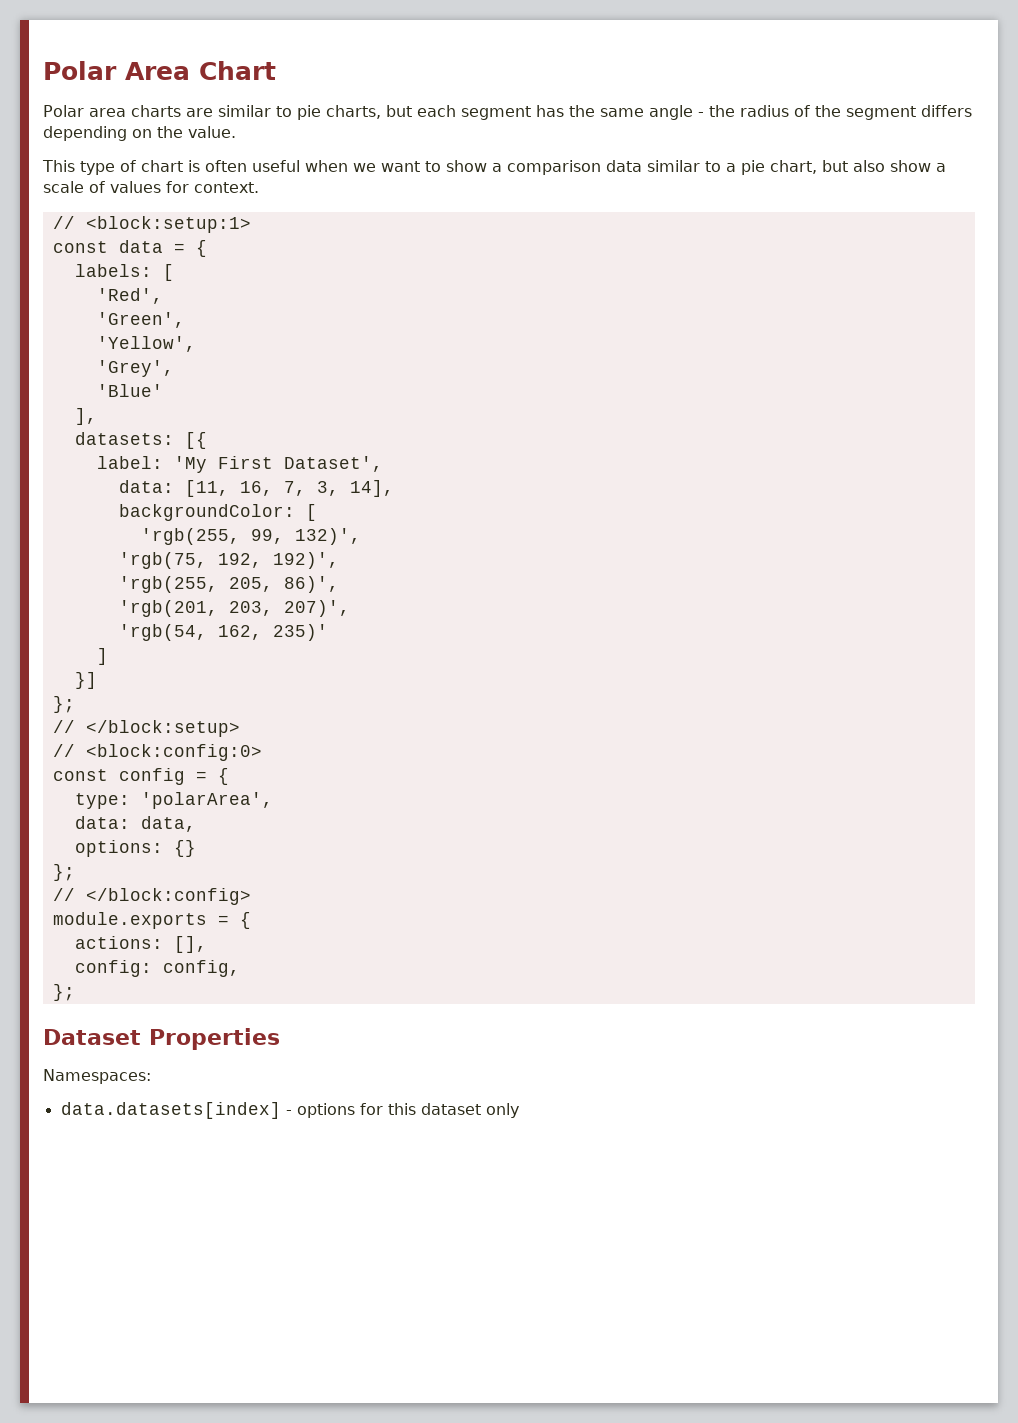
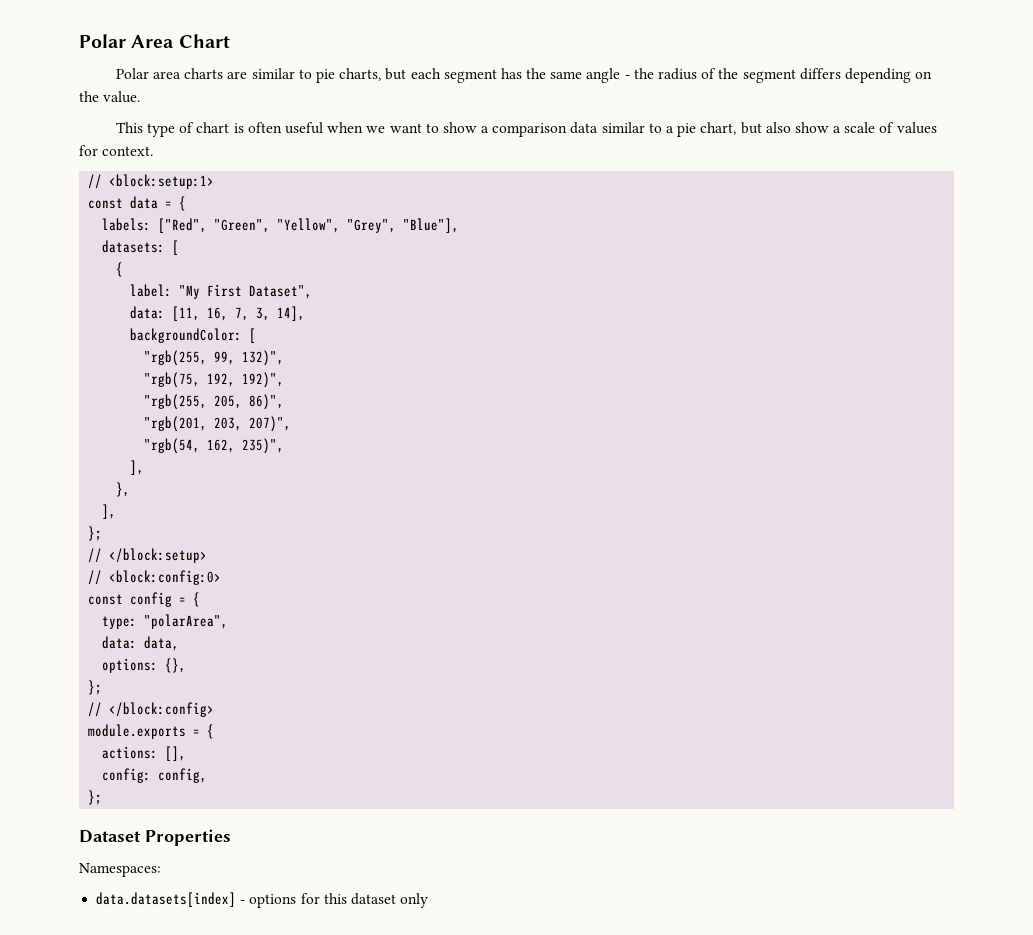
[162,264,174,281] [96,288,163,304] [96,312,185,328] [96,336,196,352] [96,360,174,377] [96,384,163,397] [74,408,97,425] [74,432,207,449] [96,456,383,473] [ // 'Red', // 'Green', // 'Yellow', // 'Grey', // 'Blue' // ], // datasets: [{ // label: 'My First Dataset', -> [158,218,460,233] [102,240,180,255] [116,262,124,277] [130,284,313,299] ["Red", "Green", "Yellow", "Grey", "Blue"], // datasets: [ // { // label: "My First Dataset",
[140,528,361,545] [118,552,339,569] [118,576,339,593] [118,600,350,617] [118,624,328,641] [96,648,108,665] [74,672,97,689] 'rgb(255, 99, 132)', // 'rgb(75, 192, 192)', // 'rgb(255, 205, 86)', // 'rgb(201, 203, 207)', // 'rgb(54, 162, 235)' // ] // }] -> [144,350,285,366] [144,372,285,388] [144,394,285,410] [144,416,292,432] [144,438,285,454] [130,460,145,475] [116,482,131,497] [102,504,117,519] "rgb(255, 99, 132)", // "rgb(75, 192, 192)", // "rgb(255, 205, 86)", // "rgb(201, 203, 207)", // "rgb(54, 162, 235)", // ], // }, // ],
[140,792,273,809] 'polarArea', -> [144,614,229,629] "polarArea",
[173,840,196,857] {} -> [165,658,187,673] {},

